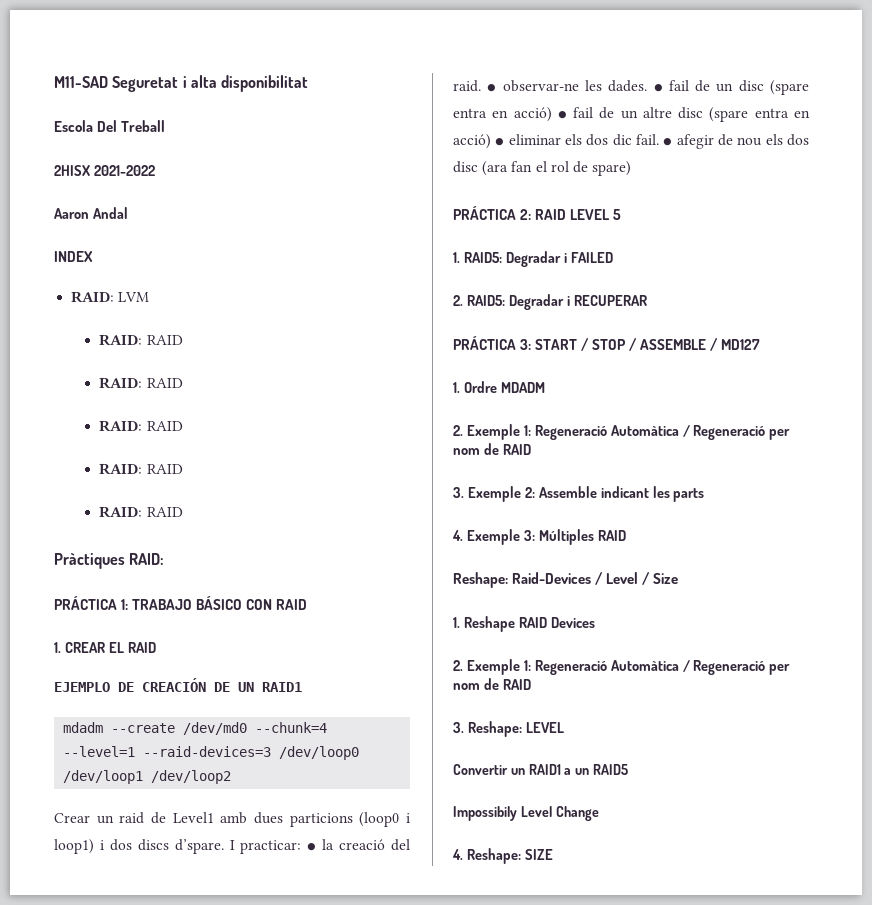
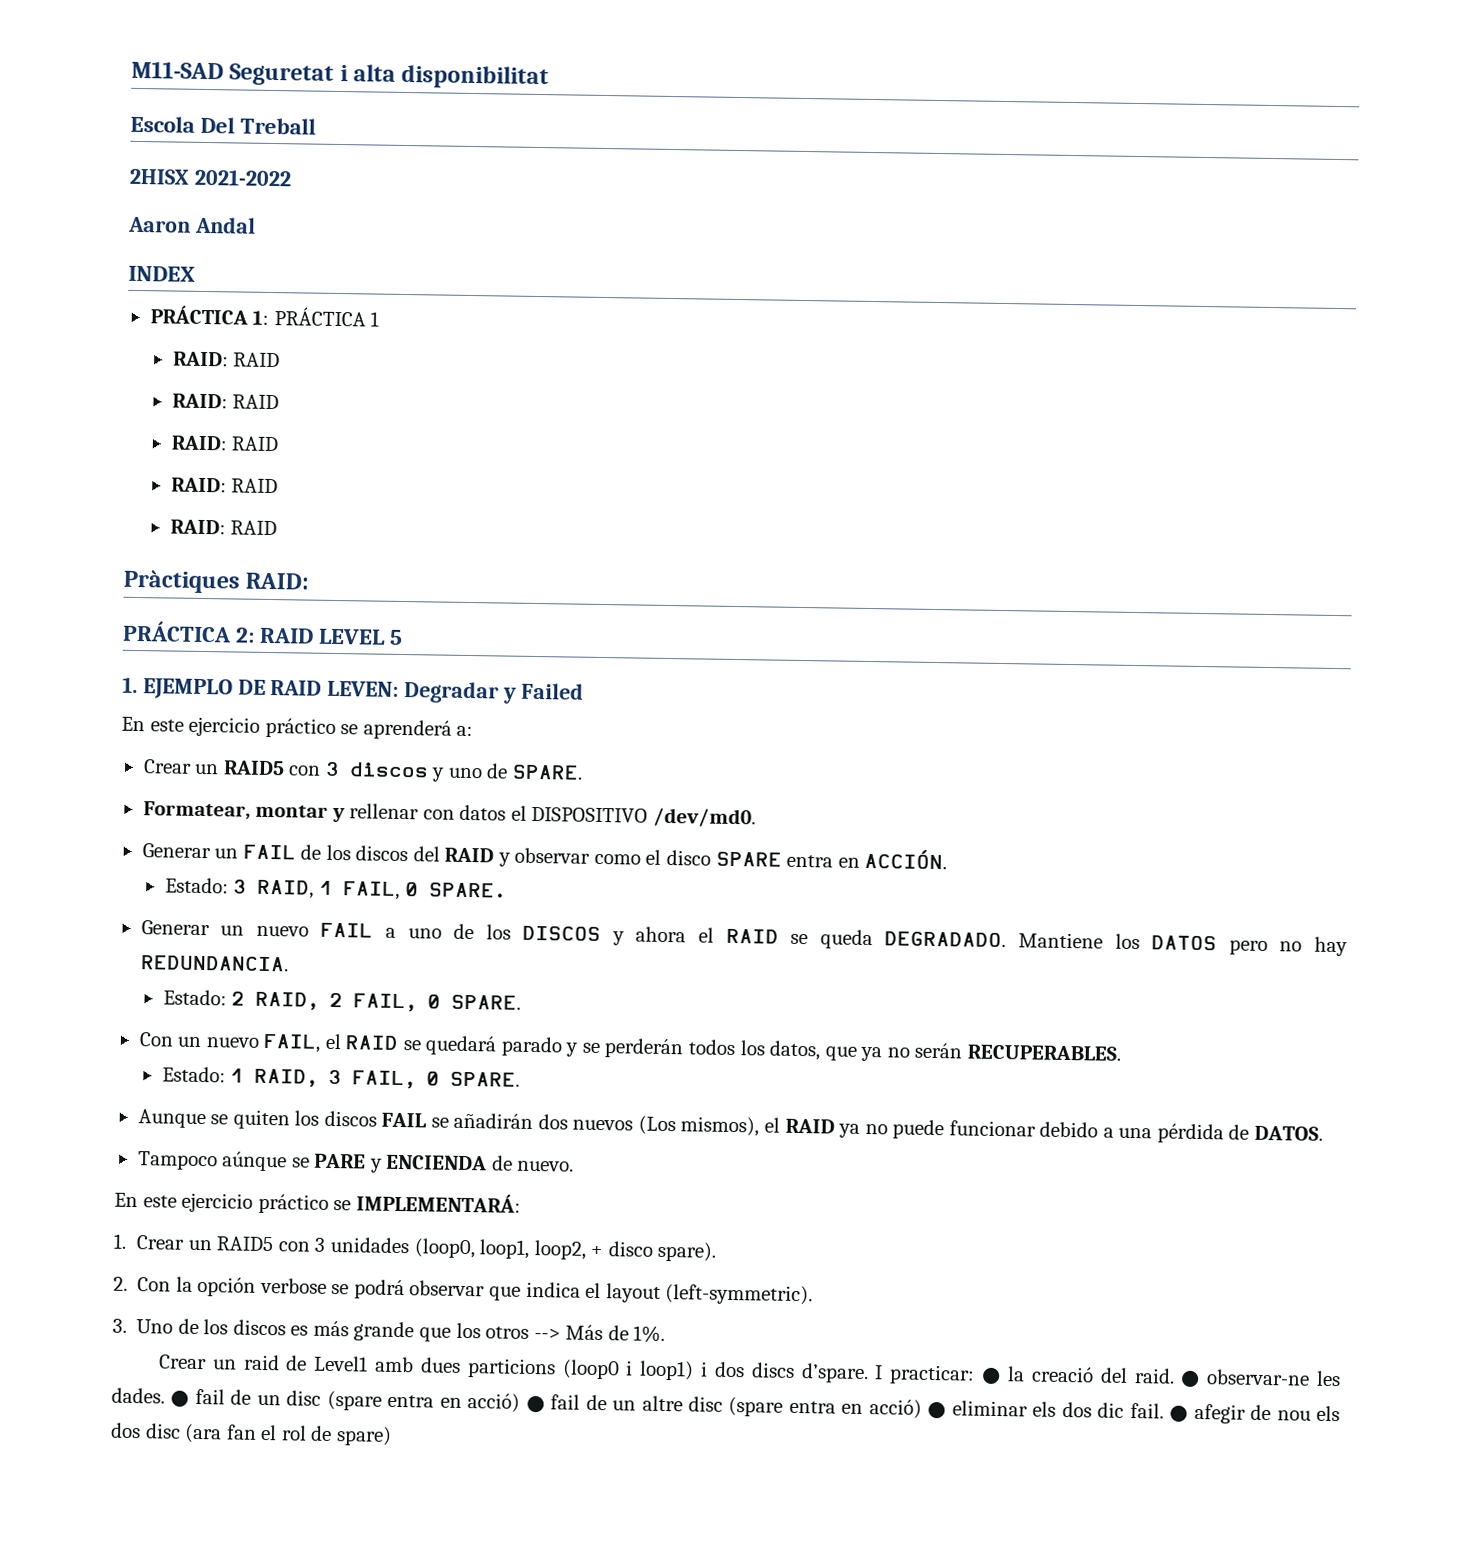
[71,291,150,303] RAID: LVM -> [149,305,380,327] PRÁCTICA 1: PRÁCTICA 1
[121,596,308,610] [54,642,156,653] [54,678,302,692] [63,722,328,735] [63,746,360,760] [63,770,232,784] 1: TRABAJO BÁSICO CON RAID // 1. CREAR EL RAID // EJEMPLO DE CREACIÓN DE UN RAID1 // mdadm --create /dev/md0 --chunk=4 --level=1 --raid-devices=3 /dev/loop0 /dev/loop1 /dev/loop2 -> [235,627,404,646] [122,676,584,704] [121,716,474,740] [142,759,583,782] [142,801,756,828] [141,843,948,870] [164,877,506,900] [140,920,1349,957] [140,955,289,972] [162,989,522,1013] [138,1032,1121,1062] [161,1066,521,1090] [137,1109,1323,1144] [137,1151,575,1173] [114,1192,521,1214] [113,1233,717,1262] [113,1276,814,1306] [112,1318,666,1344] 2: RAID LEVEL 5 // 1. EJEMPLO DE RAID LEVEN: Degradar y Failed // En este ejercicio práctico se aprenderá a: // Crear un RAID5 con 3 discos y uno de SPARE. // Formatear, montar y rellenar con datos el DISPOSITIVO /dev/md0. // Generar un FAIL de los discos del RAID y observar como el disco SPARE entra en ACCIÓN. // Estado: 3 RAID, 1 FAIL, 0 SPARE. // Generar un nuevo FAIL a uno de los DISCOS y ahora el RAID se queda DEGRADADO. Mantiene los DATOS pero no hay REDUNDANCIA. // Estado: 2 RAID, 2 FAIL, 0 SPARE. // Con un nuevo FAIL, el RAID se quedará parado y se perderán todos los datos, que ya no serán RECUPERABLES. // Estado: 1 RAID, 3 FAIL, 0 SPARE. // Aunque se quiten los discos FAIL se añadirán dos nuevos (Los mismos), el RAID ya no puede funcionar debido a una pérdida de DATOS. // Tampoco aúnque se PARE y ENCIENDA de nuevo. // En este ejercicio práctico se IMPLEMENTARÁ: // 1. Crear un RAID5 con 3 unidades (loop0, loop1, loop2, + disco spare). // 2. Con la opción verbose se podrá observar que indica el layout (left-symmetric). // 3. Uno de los discos es más grande que los otros --> Más de 1%.
[453,206,622,220] [453,251,613,267] [453,294,647,310] [453,336,761,351] [453,381,545,393] [453,424,791,440] [453,443,531,455] [453,486,705,502] [452,529,626,545] [453,572,679,588] [453,616,595,632] [453,659,791,675] [453,678,531,690] [453,721,564,737] [453,764,628,775] [453,806,599,821] [452,848,553,864] // PRÁCTICA 2: RAID LEVEL 5 // 1. RAID5: Degradar i FAILED // 2. RAID5: Degradar i RECUPERAR // PRÁCTICA 3: START / STOP / ASSEMBLE / MD127 // 1. Ordre MDADM // 2. Exemple 1: Regeneració Automàtica / Regeneració per nom de RAID // 3. Exemple 2: Assemble indicant les parts // 4. Exemple 3: Múltiples RAID // Reshape: Raid-Devices / Level / Size // 1. Reshape RAID Devices // 2. Exemple 1: Regeneració Automàtica / Regeneració per nom de RAID // 3. Reshape: LEVEL // Convertir un RAID1 a un RAID5 // Impossibily Level Change // 4. Reshape: SIZE -> (392, 1436) none

